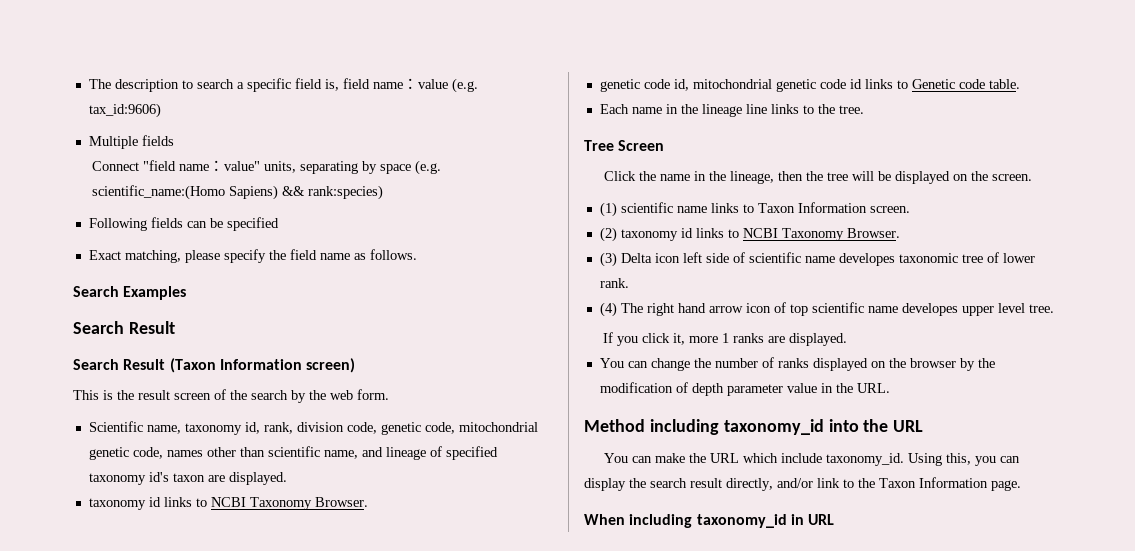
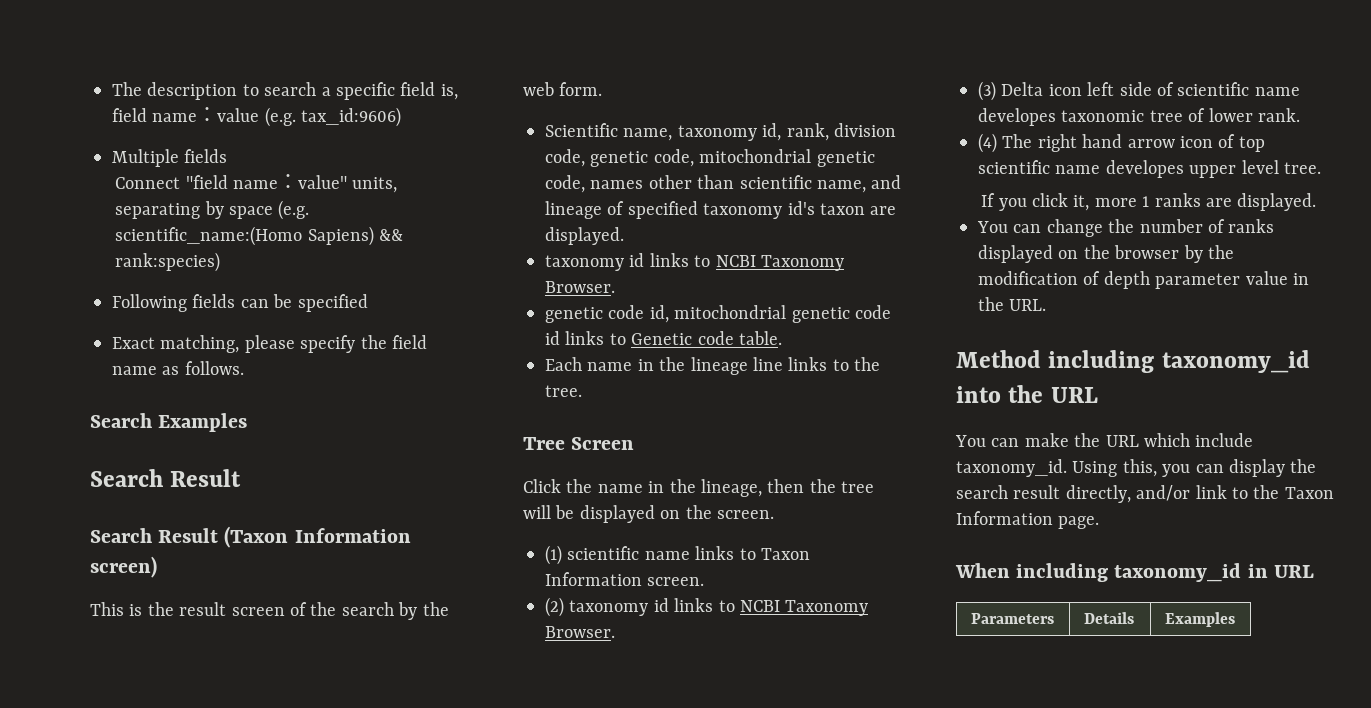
(835, 519) none -> [970,613,1054,624] [1083,612,1134,624] [1164,612,1235,627] // Parameters | Details | Examples

